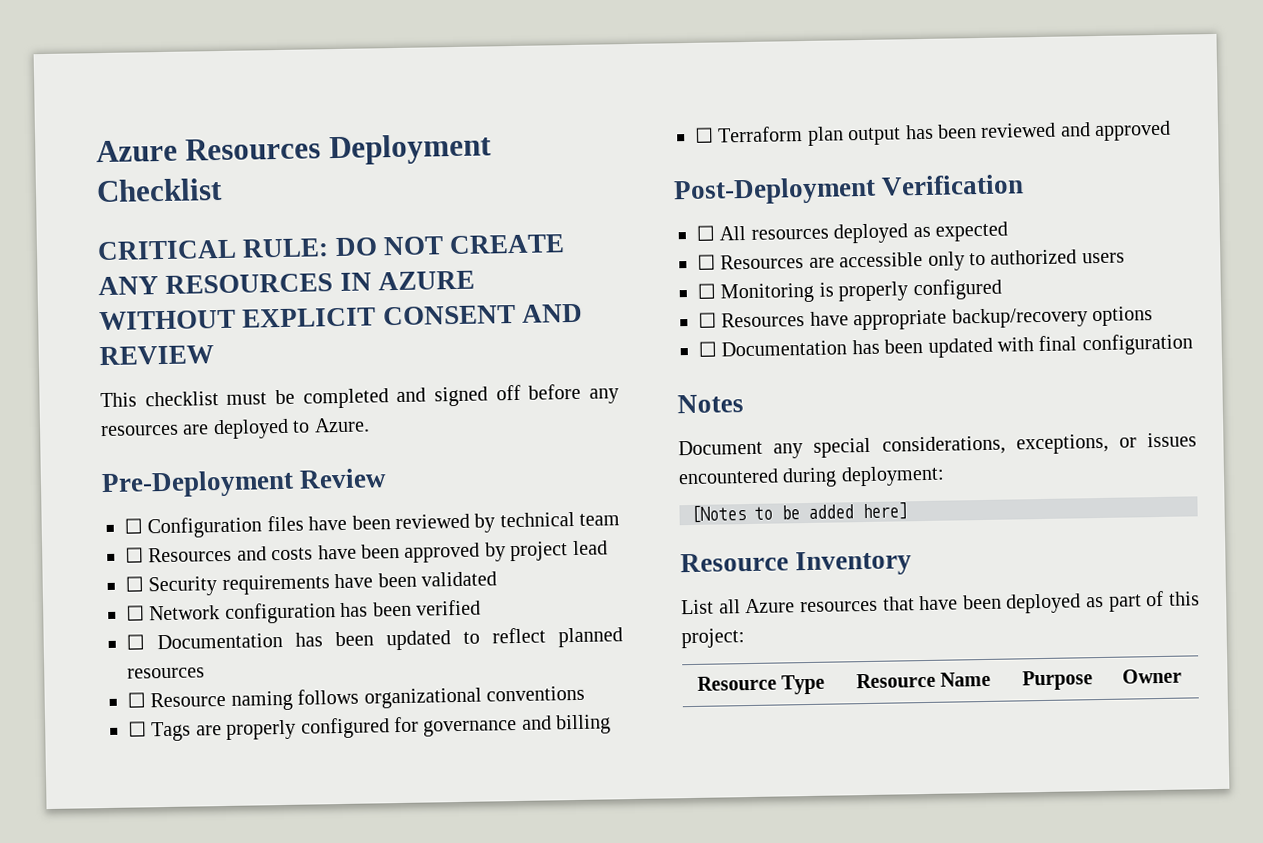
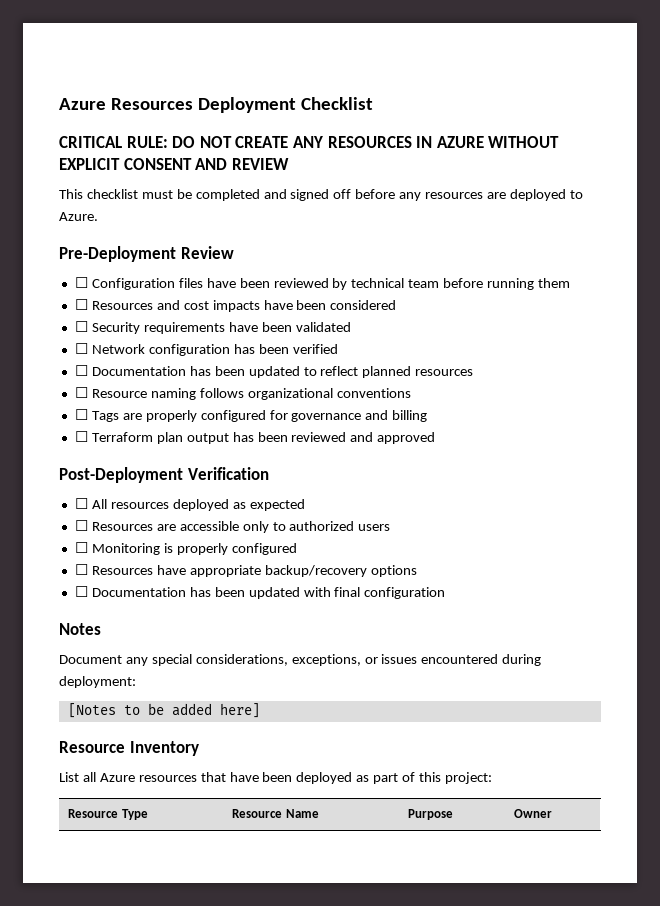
(621, 519) none -> [443,278,571,290] before running them
[271,540,608,563] costs have been approved by project lead -> [183,300,397,312] cost impacts have been considered

